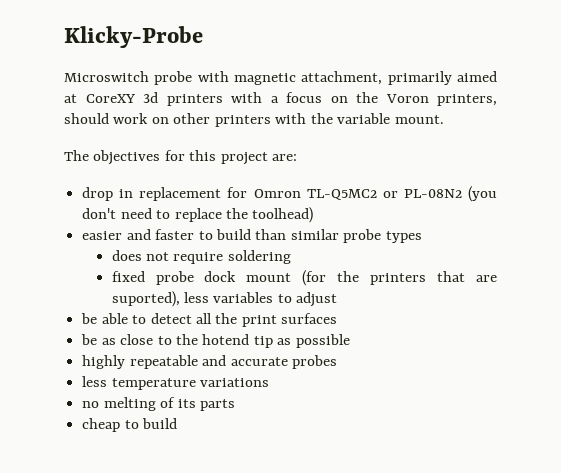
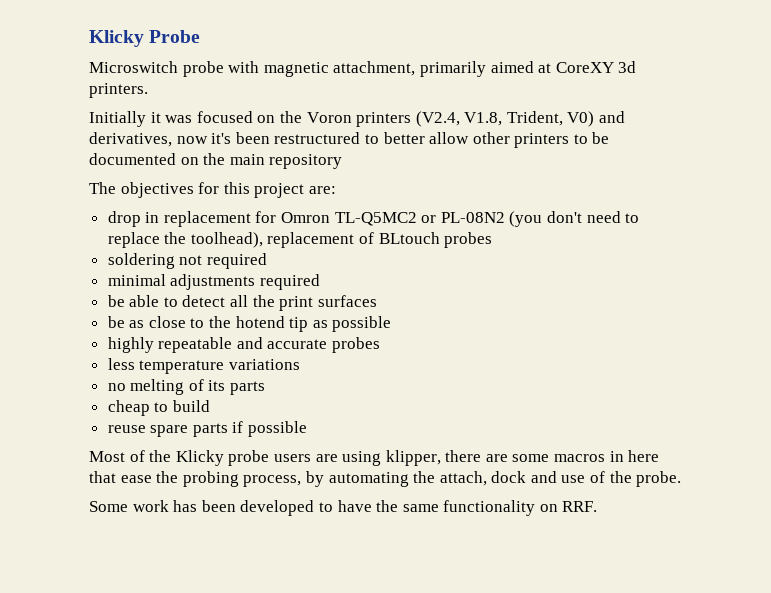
[64,26,203,48] Klicky-Probe -> [89,30,201,47] Klicky Probe
[166,92,497,106] [64,113,444,127] printers with a focus on the Voron printers, should work on other printers with the variable mount. -> [89,83,148,98] [89,111,626,127] [89,132,610,148] [89,153,343,169] printers. // Initially it was focused on the Voron printers (V2.4, V1.8, Trident, V0) and derivatives, now it's been restructured to better allow other printers to be documented on the main repository
[252,207,314,223] [82,229,422,243] [111,250,291,264] [111,270,497,286] [111,291,338,307] toolhead) // easier and faster to build than similar probe types // does not require soldering // fixed probe dock mount (for the printers that are suported), less variables to adjust -> [190,232,493,248] [107,253,267,269] [107,274,320,290] toolhead), replacement of BLtouch probes // soldering not required // minimal adjustments required
(178, 423) none -> [107,421,308,437] [89,450,660,466] [89,471,682,487] [89,500,598,516] // reuse spare parts if possible // Most of the Klicky probe users are using klipper, there are some macros in here that ease the probing process, by automating the attach, dock and use of the probe. // Some work has been developed to have the same functionality on RRF.

